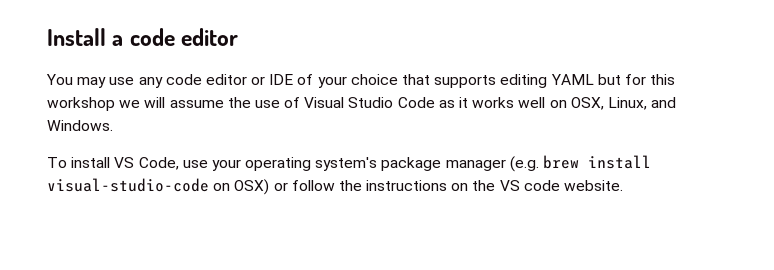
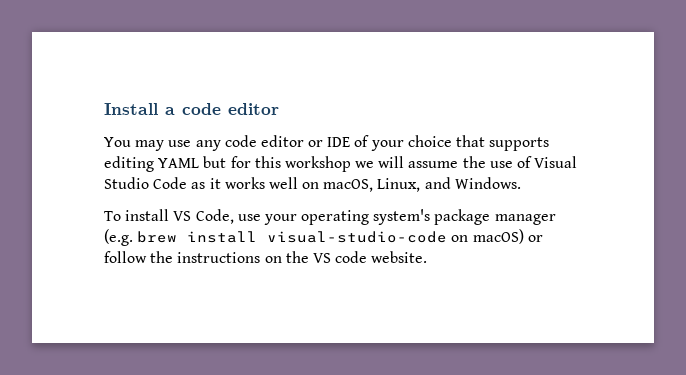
[570,97,604,110] OSX, -> [323,179,374,192] macOS,
[234,179,270,195] OSX) -> [472,229,524,244] macOS)

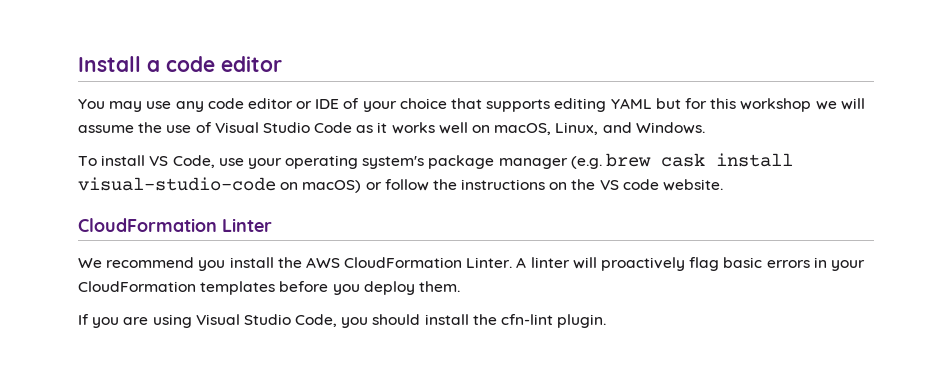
(178, 237) none -> [661,153,706,167] cask
(428, 257) none -> [78,218,272,232] [78,257,865,271] [78,281,460,295] [78,314,607,328] // CloudFormation Linter // We recommend you install the AWS CloudFormation Linter. A linter will proactively flag basic errors in your CloudFormation templates before you deploy them. // If you are using Visual Studio Code, you should install the cfn-lint plugin.

